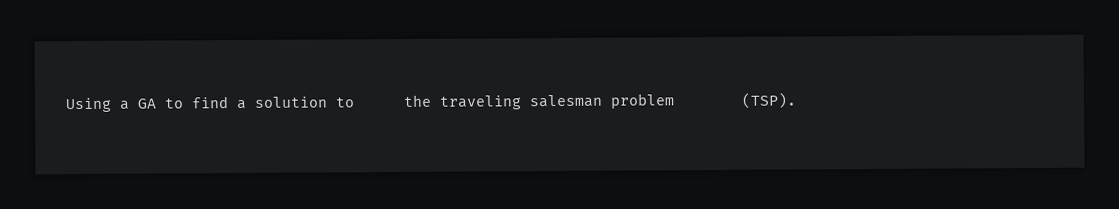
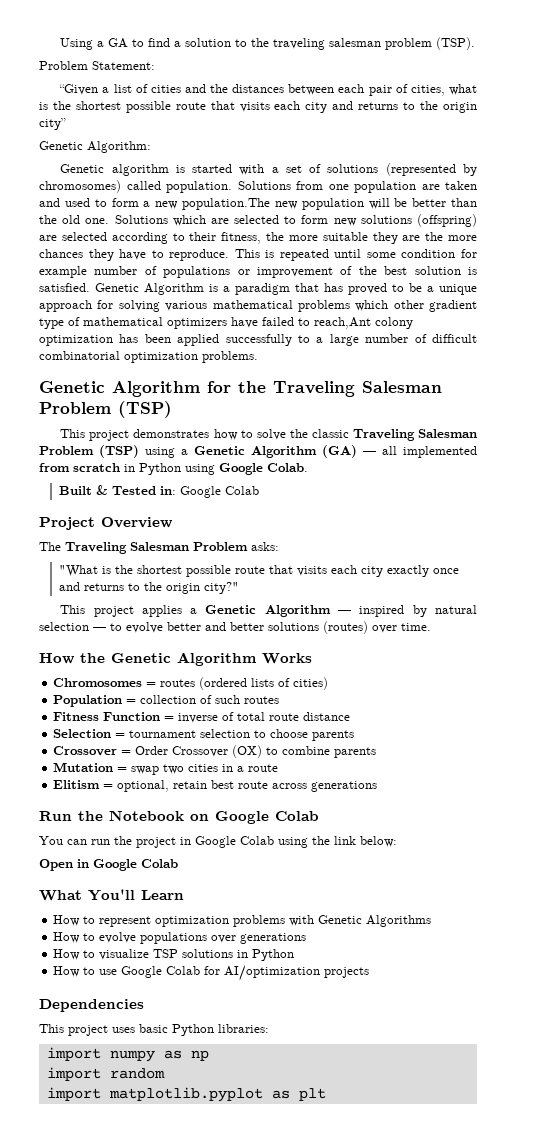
(797, 100) none -> [39,61,155,70] [59,84,477,96] [39,101,477,113] [39,118,66,130] [39,141,151,153] [60,163,477,176] [39,180,477,193] [39,198,477,210] [39,214,478,227] [39,232,477,244] [39,249,477,261] [39,266,477,278] [39,283,477,295] [39,300,477,312] [39,317,413,329] [39,334,477,346] [39,351,258,363] [39,381,442,397] [39,401,172,418] [60,429,478,441] [39,445,477,458] [39,463,308,475] [58,485,259,498] [39,517,173,530] [39,542,279,554] [58,565,459,577] [58,582,239,594] [60,605,477,617] [39,621,431,634] [39,652,312,666] [53,677,329,690] [53,695,280,707] [53,712,351,723] [53,729,355,741] [53,745,377,758] [53,762,279,775] [53,780,378,792] [39,810,319,824] [39,836,397,848] [39,859,178,871] [39,889,184,901] [53,915,432,927] [53,932,307,944] [53,949,295,961] [53,965,370,981] [39,999,144,1012] [39,1024,269,1036] [46,1047,209,1062] [46,1067,165,1081] [46,1087,326,1102] // Problem Statement: // “Given a list of cities and the distances between each pair of cities, what is the shortest possible route that visits each city and returns to the origin city” // Genetic Algorithm: // Genetic algorithm is started with a set of solutions (represented by chromosomes) called population. Solutions from one population are taken and used to form a new population.The new population will be better than the old one. Solutions which are selected to form new solutions (offspring) are selected according to their fitness, the more suitable they are the more chances they have to reproduce. This is repeated until some condition for example number of populations or improvement of the best solution is satisfied. Genetic Algorithm is a paradigm that has proved to be a unique approach for solving various mathematical problems which other gradient type of mathematical optimizers have failed to reach,Ant colony optimization has been applied successfully to a large number of difficult combinatorial optimization problems. // Genetic Algorithm for the Traveling Salesman Problem (TSP) // This project demonstrates how to solve the classic Traveling Salesman Problem (TSP) using a Genetic Algorithm (GA) — all implemented from scratch in Python using Google Colab. // Built & Tested in: Google Colab // Project Overview // The Traveling Salesman Problem asks: // "What is the shortest possible route that visits each city exactly once and returns to the origin city?" // This project applies a Genetic Algorithm — inspired by natural selection — to evolve better and better solutions (routes) over time. // How the Genetic Algorithm Works // Chromosomes = routes (ordered lists of cities) // Population = collection of such routes // Fitness Function = inverse of total route distance // Selection = tournament selection to choose parents // Crossover = Order Crossover (OX) to combine parents // Mutation = swap two cities in a route // Elitism = optional, retain best route across generations // Run the Notebook on Google Colab // You can run the project in Google Colab using the link below: // Open in Google Colab // What You'll Learn // How to represent optimization problems with Genetic Algorithms // How to evolve populations over generations // How to visualize TSP solutions in Python // How to use Google Colab for AI/optimization projects // Dependencies // This project uses basic Python libraries: // import numpy as np // import random // import matplotlib.pyplot as plt

